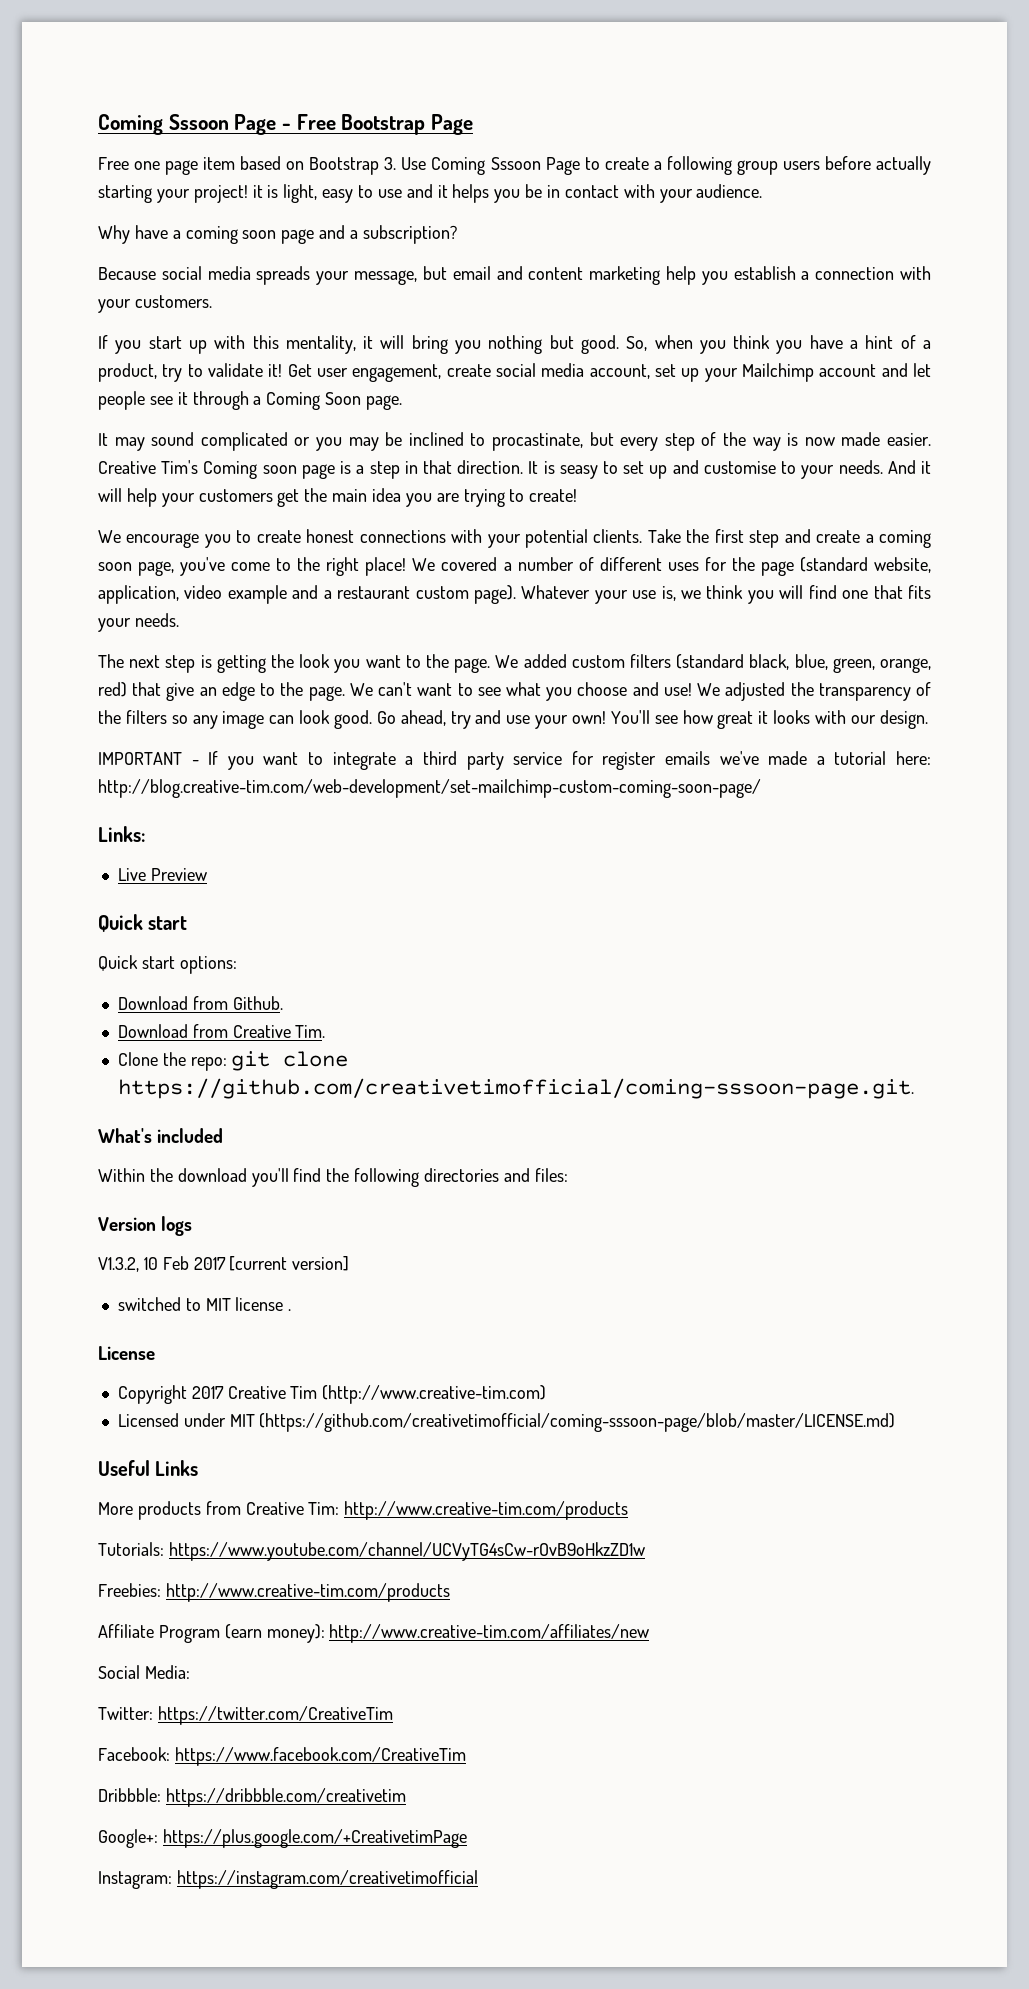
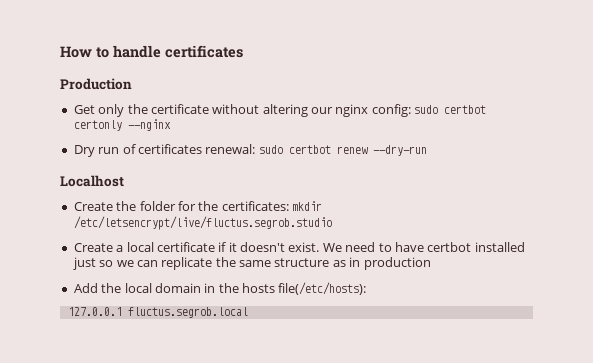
[98,114,474,135] [98,156,931,175] [98,184,763,203] [98,225,457,244] [98,266,931,285] [98,295,212,313] [98,335,932,354] [98,363,932,382] [98,391,403,410] [98,432,932,451] [98,460,932,479] [98,488,578,507] [98,529,931,548] [98,557,931,576] [98,585,932,604] [98,613,179,632] [98,654,932,673] [98,682,932,701] [98,710,928,729] [98,751,931,770] [98,779,761,798] [98,826,145,842] [117,868,207,881] [98,914,188,932] [98,955,237,974] [117,996,283,1010] [117,1024,326,1038] [117,1051,349,1071] [117,1078,914,1099] [98,1128,224,1143] [98,1168,568,1187] [98,1216,193,1236] [98,1256,350,1272] [117,1297,292,1311] [98,1346,155,1360] [117,1385,547,1404] [117,1413,896,1432] [98,1460,199,1476] [98,1501,629,1520] [98,1542,645,1561] [98,1583,450,1602] [98,1624,650,1643] [98,1665,190,1679] [98,1706,393,1725] [98,1747,466,1766] [98,1788,406,1807] [98,1829,467,1848] [98,1870,478,1889] Coming Sssoon Page - Free Bootstrap Page // Free one page item based on Bootstrap 3. Use Coming Sssoon Page to create a following group users before actually starting your project! it is light, easy to use and it helps you be in contact with your audience. // Why have a coming soon page and a subscription? // Because social media spreads your message, but email and content marketing help you establish a connection with your customers. // If you start up with this mentality, it will bring you nothing but good. So, when you think you have a hint of a product, try to validate it! Get user engagement, create social media account, set up your Mailchimp account and let people see it through a Coming Soon page. // It may sound complicated or you may be inclined to procastinate, but every step of the way is now made easier. Creative Tim's Coming soon page is a step in that direction. It is seasy to set up and customise to your needs. And it will help your customers get the main idea you are trying to create! // We encourage you to create honest connections with your potential clients. Take the first step and create a coming soon page, you've come to the right place! We covered a number of different uses for the page (standard website, application, video example and a restaurant custom page). Whatever your use is, we think you will find one that fits your needs. // The next step is getting the look you want to the page. We added custom filters (standard black, blue, green, orange, red) that give an edge to the page. We can't want to see what you choose and use! We adjusted the transparency of the filters so any image can look good. Go ahead, try and use your own! You'll see how great it looks with our design. // IMPORTANT - If you want to integrate a third party service for register emails we've made a tutorial here: http://blog.creative-tim.com/web-development/set-mailchimp-custom-coming-soon-page/ // Links: // Live Preview // Quick start // Quick start options: // Download from Github. // Download from Creative Tim. // Clone the repo: git clone https://github.com/creativetimofficial/coming-sssoon-page.git. // What's included // Within the download you'll find the following directories and files: // Version logs // V1.3.2, 10 Feb 2017 [current version] // switched to MIT license . // License // Copyright 2017 Creative Tim (http://www.creative-tim.com) // Licensed under MIT (https://github.com/creativetimofficial/coming-sssoon-page/blob/master/LICENSE.md) // Useful Links // More products from Creative Tim: http://www.creative-tim.com/products // Tutorials: https://www.youtube.com/channel/UCVyTG4sCw-rOvB9oHkzZD1w // Freebies: http://www.creative-tim.com/products // Affiliate Program (earn money): http://www.creative-tim.com/affiliates/new // Social Media: // Twitter: https://twitter.com/CreativeTim // Facebook: https://www.facebook.com/CreativeTim // Dribbble: https://dribbble.com/creativetim // Google+: https://plus.google.com/+CreativetimPage // Instagram: https://instagram.com/creativetimofficial -> [60,45,243,58] [60,78,132,90] [73,104,487,117] [73,119,171,131] [73,144,427,157] [60,175,124,187] [73,201,322,211] [73,216,332,230] [73,242,525,252] [72,257,431,270] [73,282,367,295] [67,307,248,318] How to handle certificates // Production // Get only the certificate without altering our nginx config: sudo certbot certonly --nginx // Dry run of certificates renewal: sudo certbot renew --dry-run // Localhost // Create the folder for the certificates: mkdir /etc/letsencrypt/live/fluctus.segrob.studio // Create a local certificate if it doesn't exist. We need to have certbot installed just so we can replicate the same structure as in production // Add the local domain in the hosts file(/etc/hosts): // 127.0.0.1 fluctus.segrob.local

